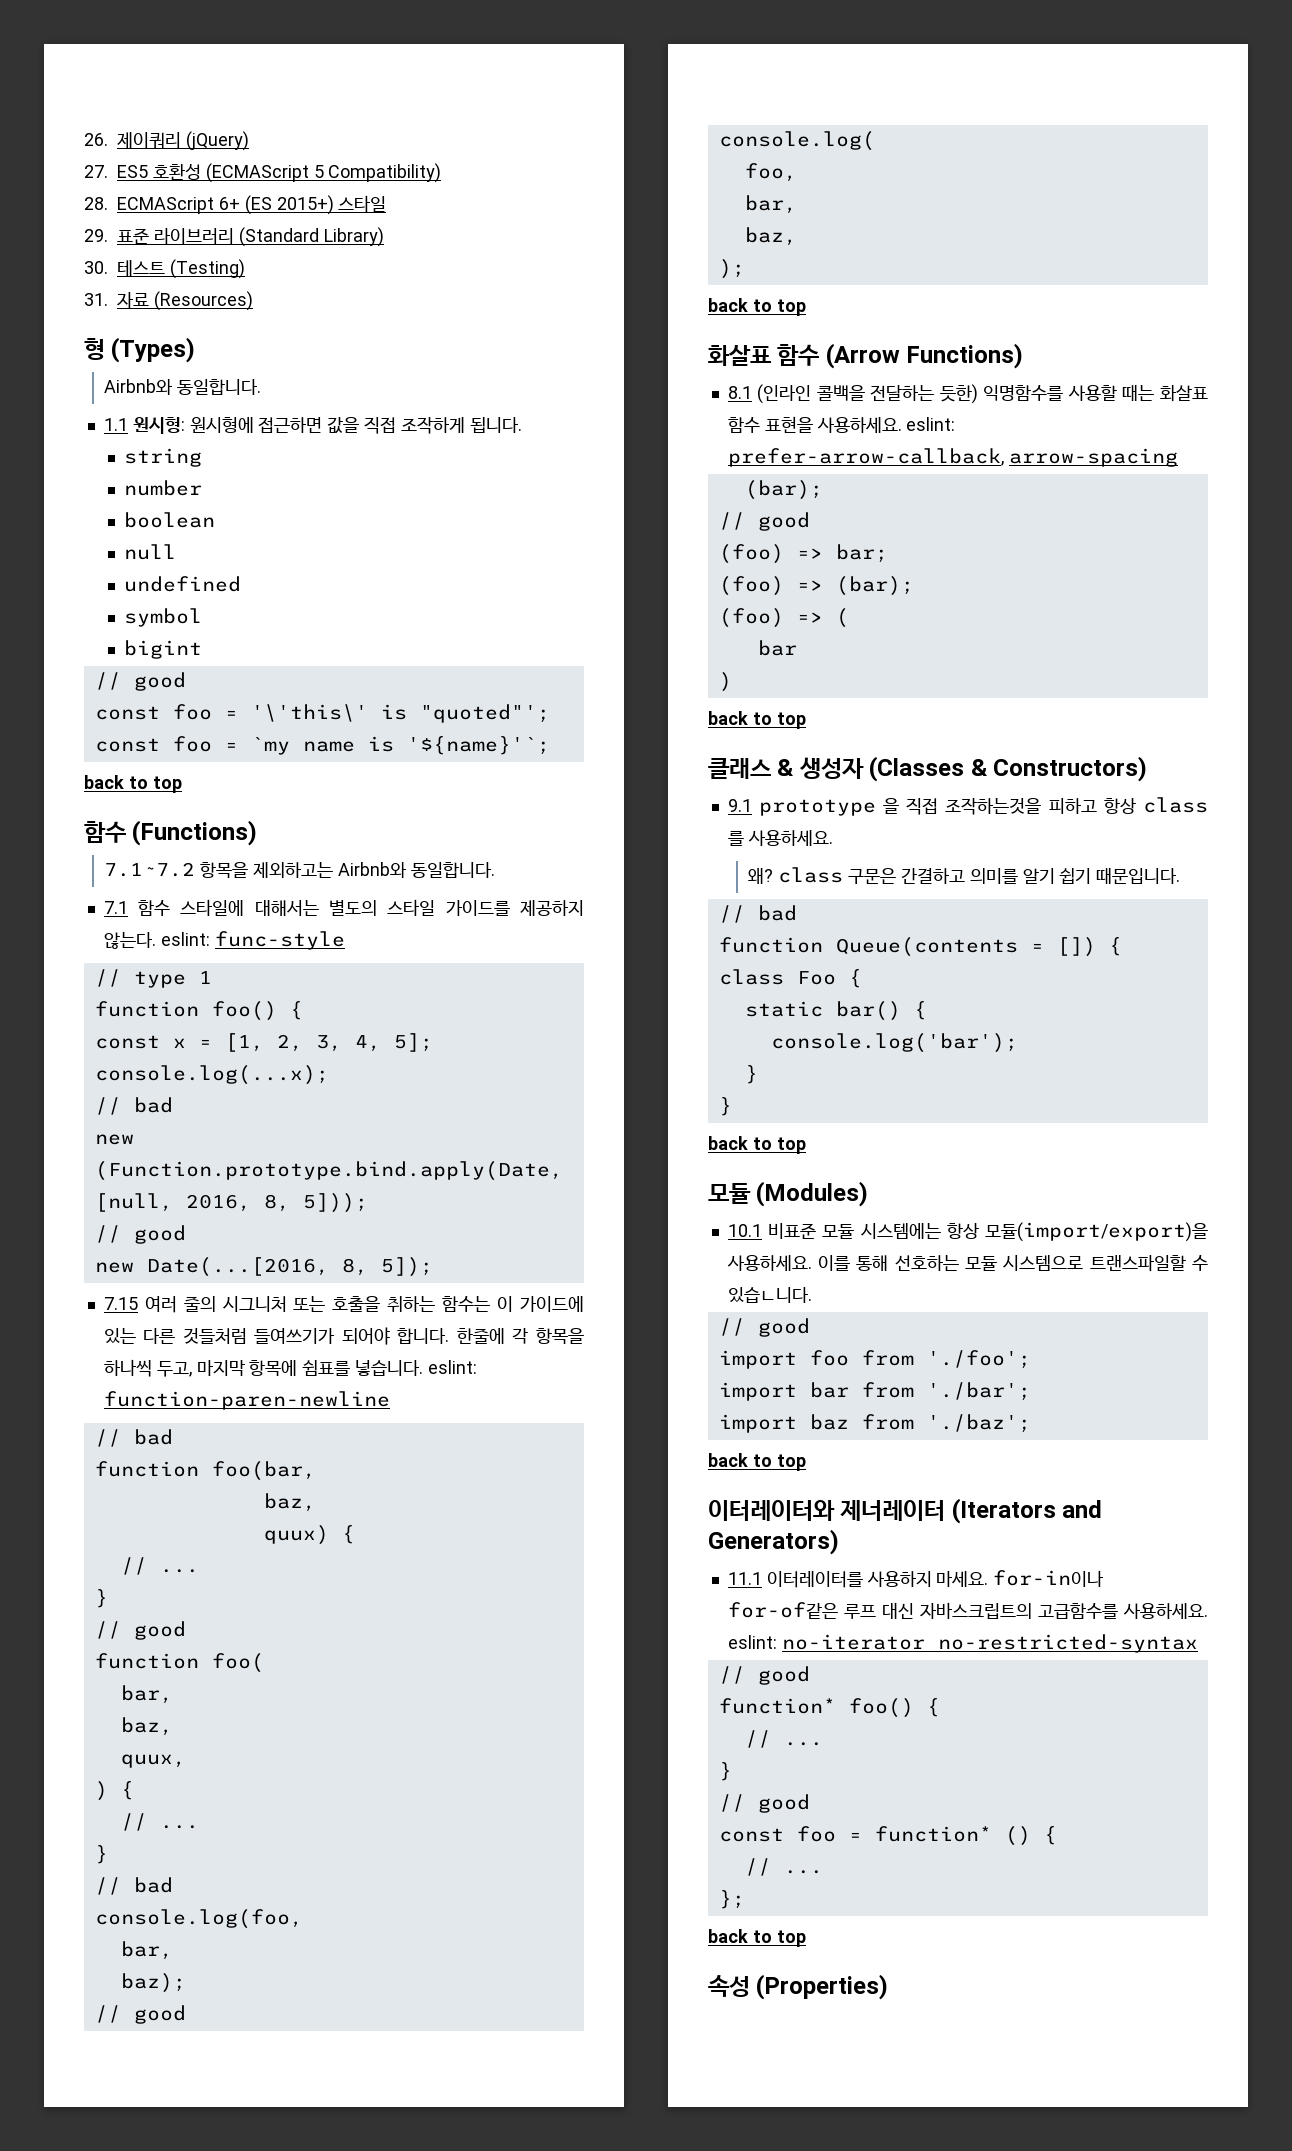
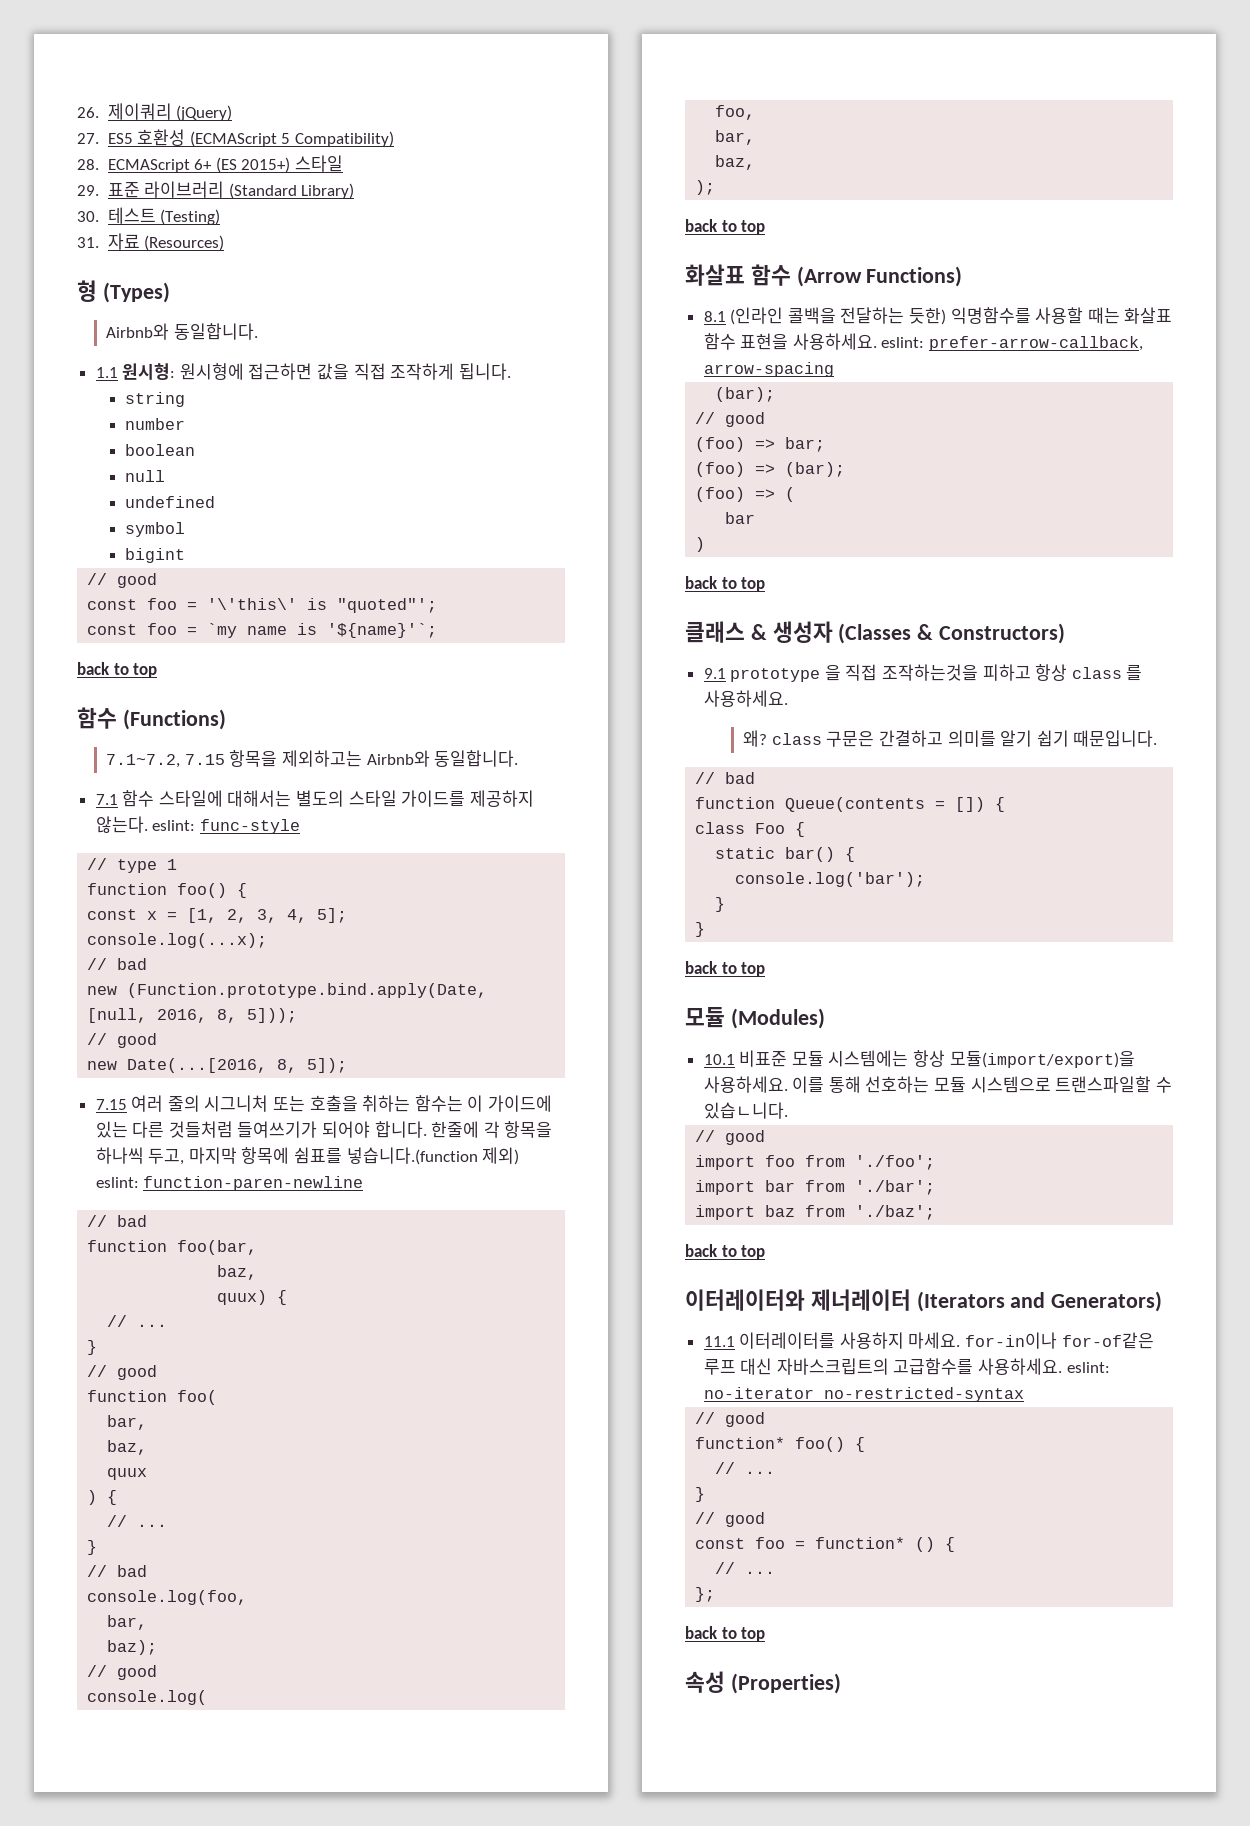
[104,862,196,877] 7.1~7.2 -> [106,754,225,768] 7.1~7.2, 7.15
[355,1360,424,1376] 넣습니다. -> [346,1147,520,1165] 넣습니다.(function 제외)
[120,1754,186,1768] quux, -> [107,1468,148,1480] quux

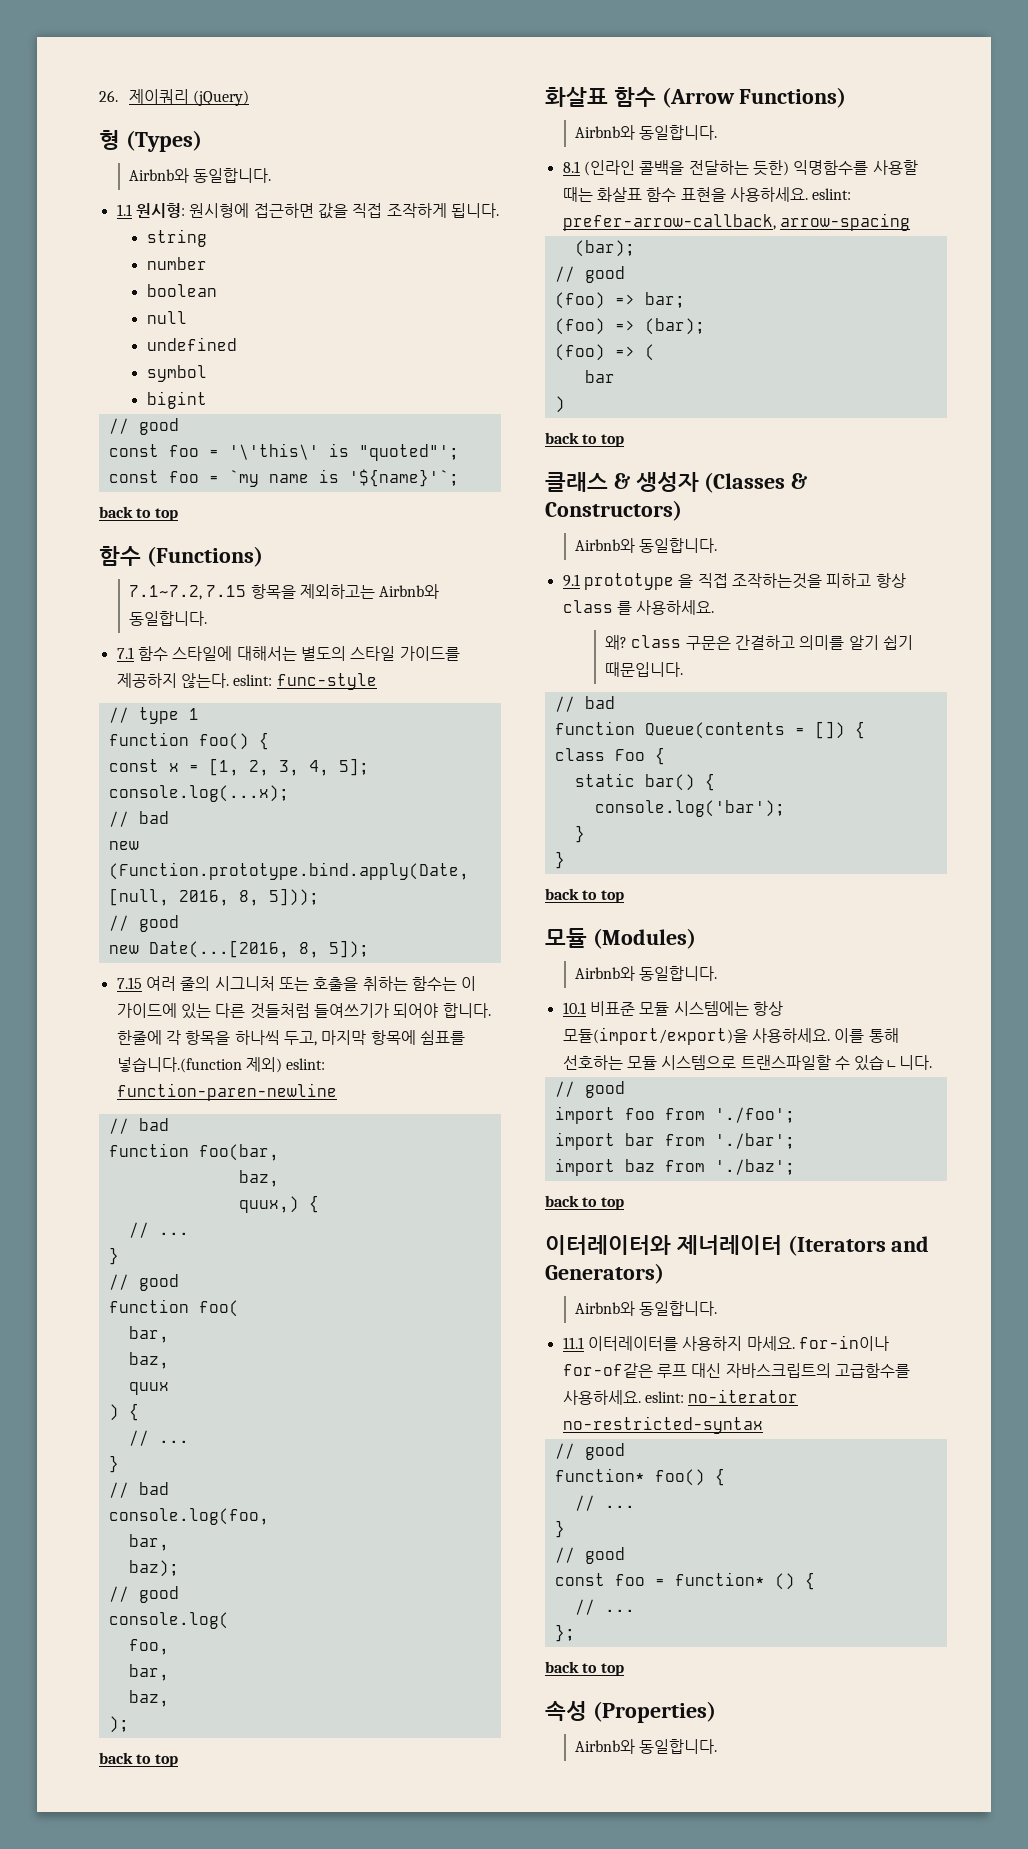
[77,129,394,147] [77,155,343,173] [77,181,355,199] [77,207,221,225] [77,233,225,251] // 27. ES5 호환성 (ECMAScript 5 Compatibility) // 28. ECMAScript 6+ (ES 2015+) 스타일 // 29. 표준 라이브러리 (Standard Library) // 30. 테스트 (Testing) // 31. 자료 (Resources) -> (250, 98) none
[217,1290,268,1305] quux) -> [238,1196,299,1213] quux,)
(963, 276) none -> [575,125,718,140] // Airbnb와 동일합니다.
(1066, 633) none -> [575,538,718,553] // Airbnb와 동일합니다.
(825, 1018) none -> [575,966,718,981] // Airbnb와 동일합니다.
(1163, 1301) none -> [575,1301,718,1316] // Airbnb와 동일합니다.
(841, 1683) none -> [575,1739,718,1754] // Airbnb와 동일합니다.

